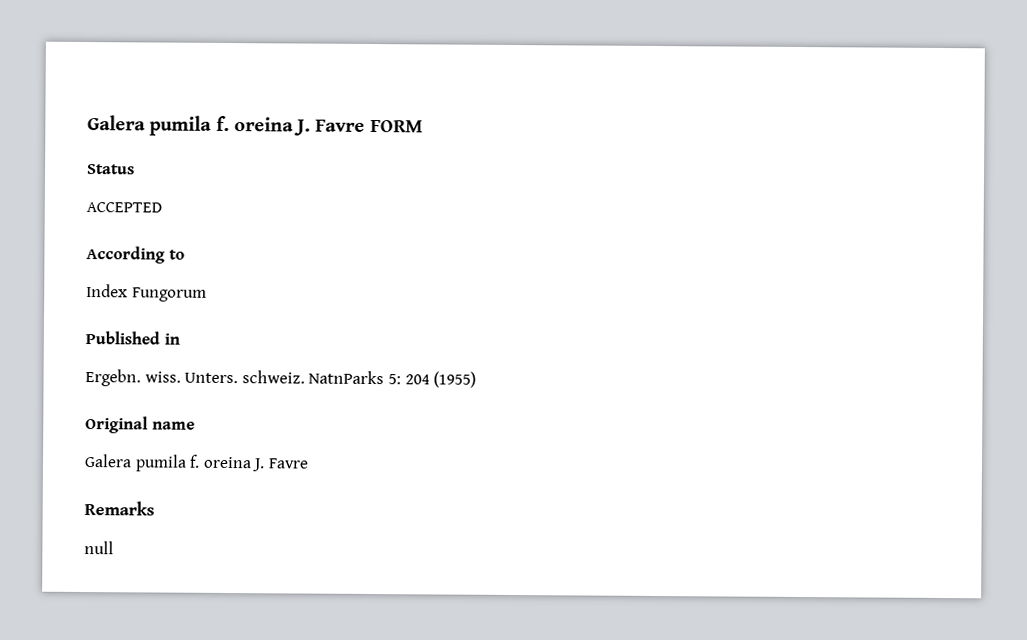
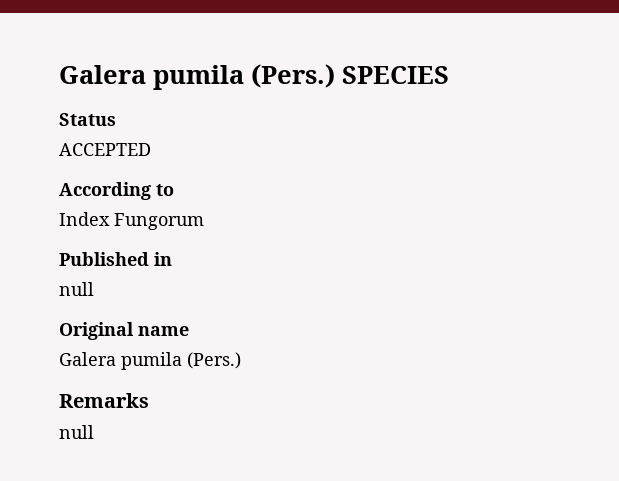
[87,115,423,136] Galera pumila f. oreina J. Favre FORM -> [59,64,449,90] Galera pumila (Pers.) SPECIES
[85,369,477,388] Ergebn. wiss. Unters. schweiz. NatnParks 5: 204 (1955) -> [59,282,94,296] null
[189,454,309,472] f. oreina J. Favre -> [187,352,241,369] (Pers.)

